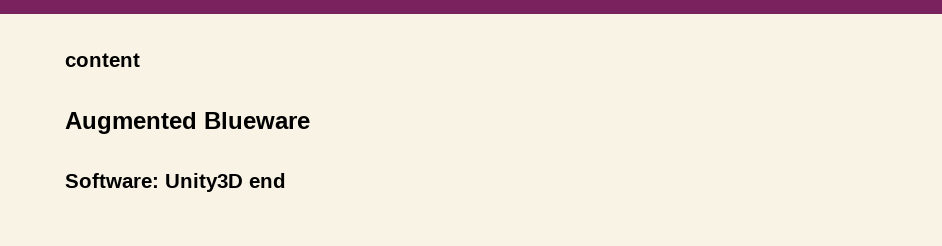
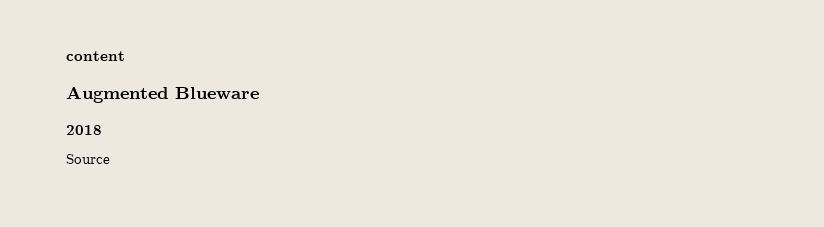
[65,173,286,192] Software: Unity3D end -> [66,125,102,135] [66,154,110,164] 2018 // Source

